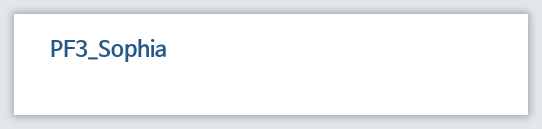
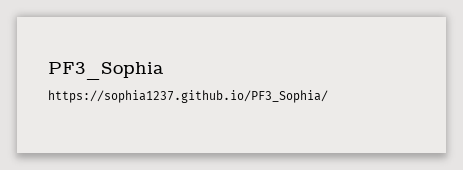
(167, 50) none -> [48,90,328,103] // https://sophia1237.github.io/PF3_Sophia/

